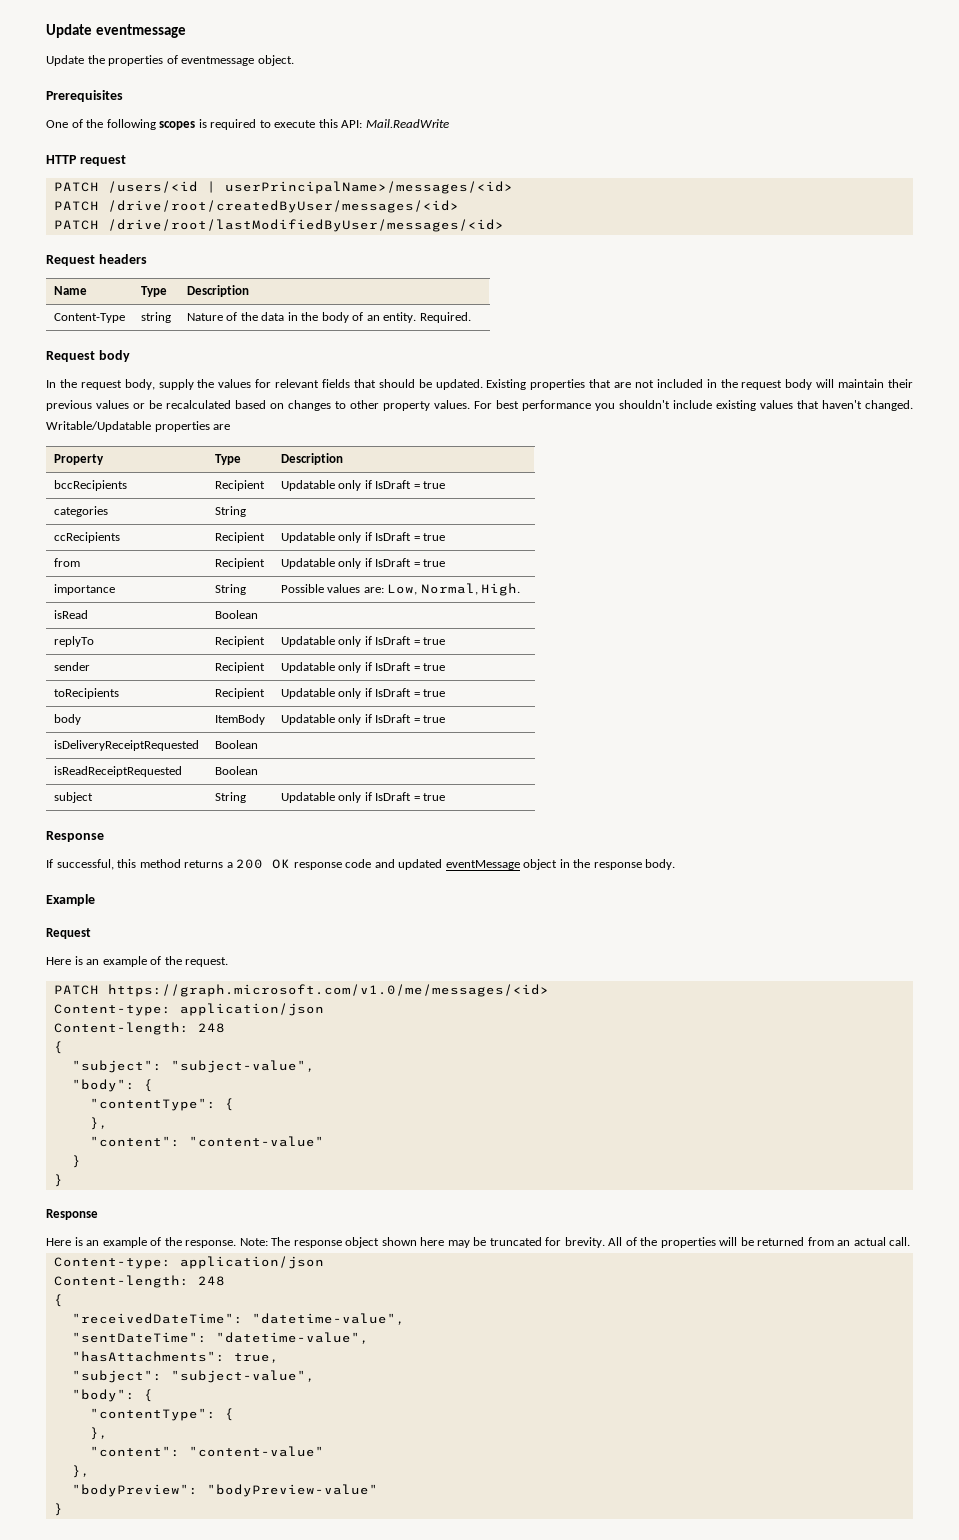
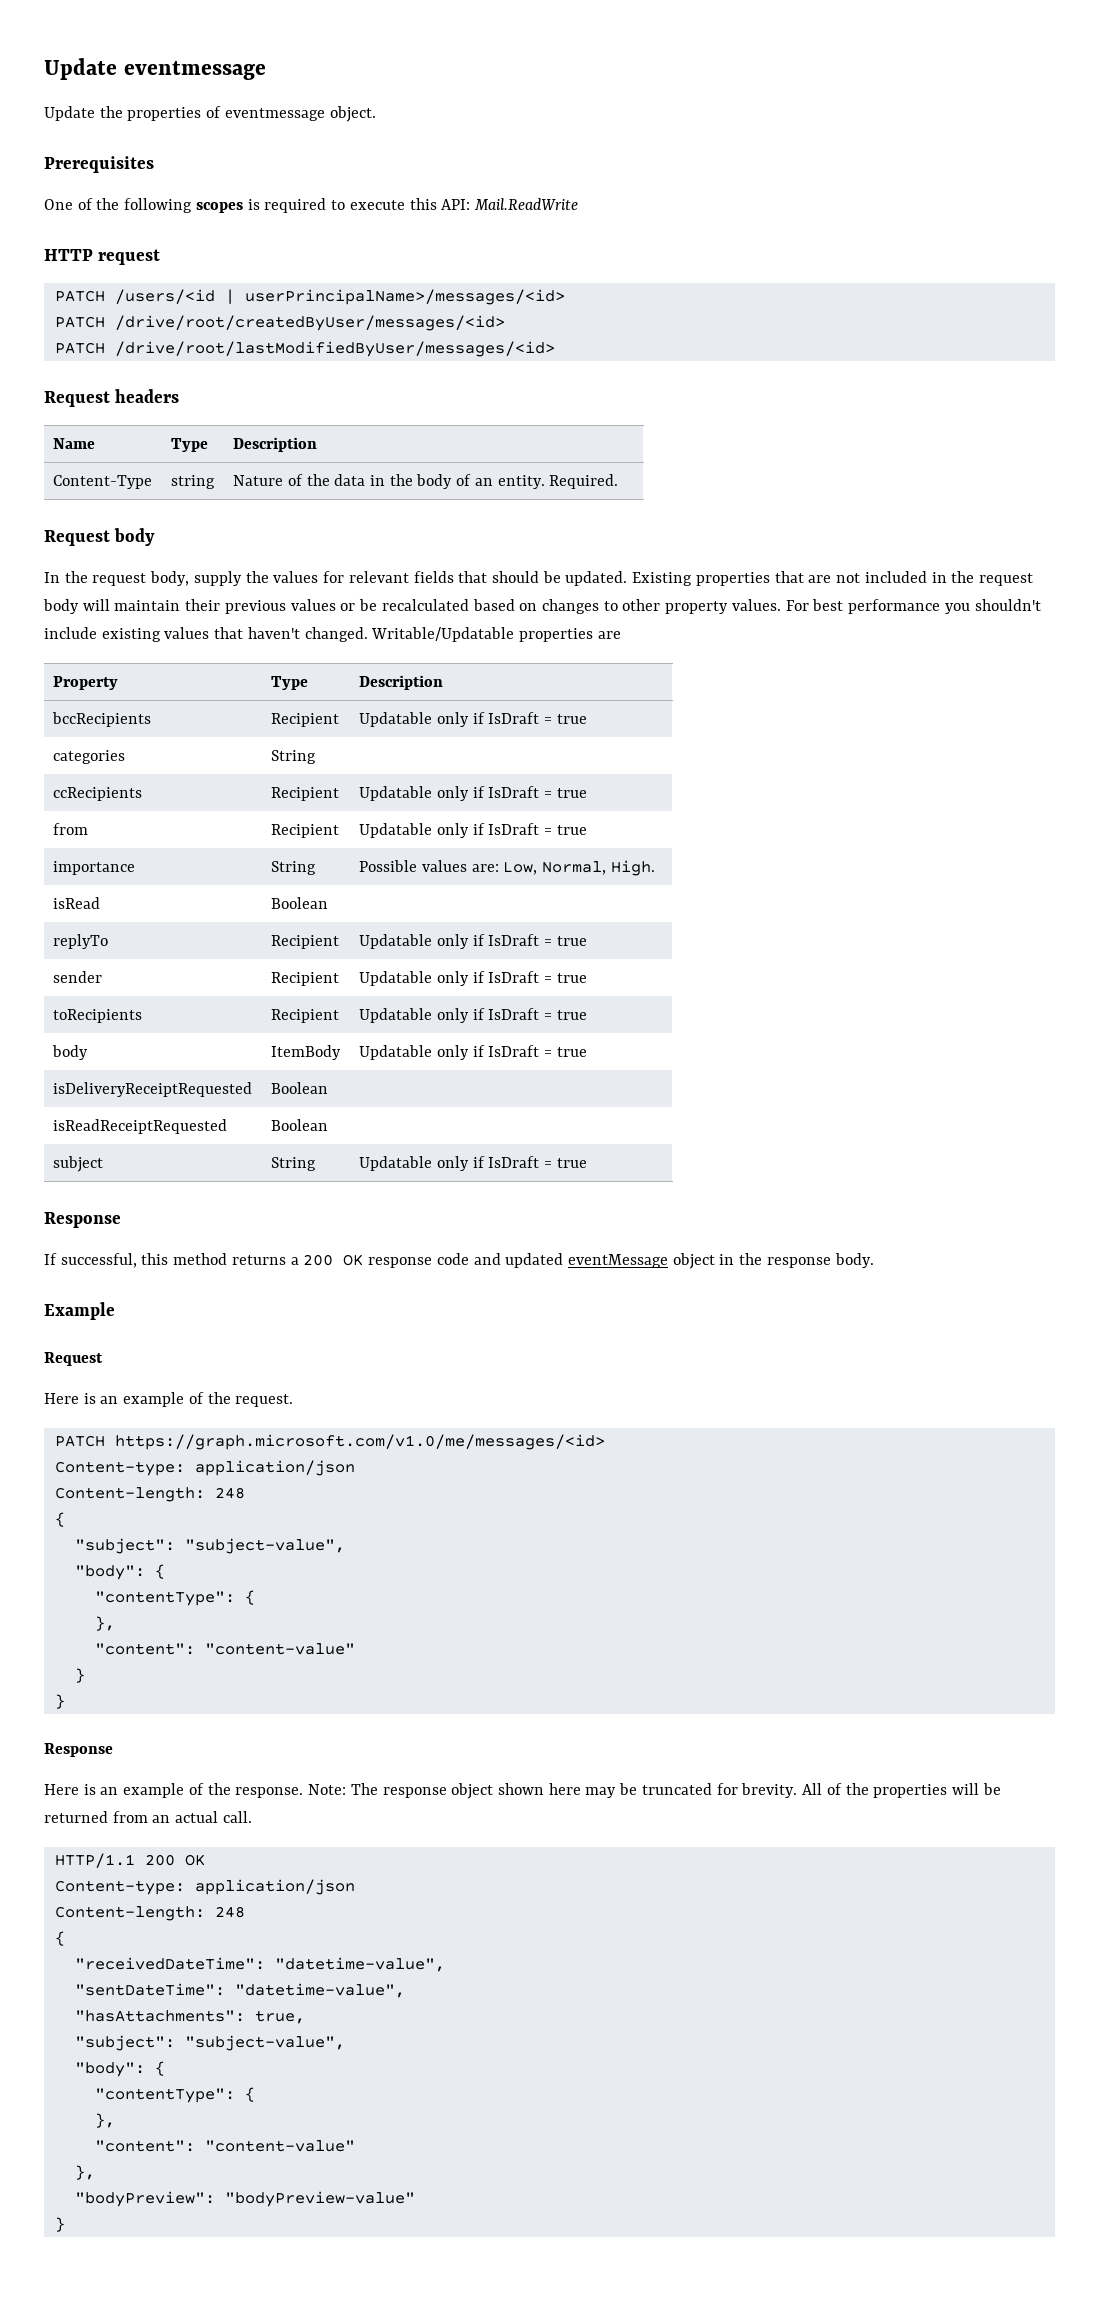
(911, 1241) none -> [54,1853,205,1868] // HTTP/1.1 200 OK

